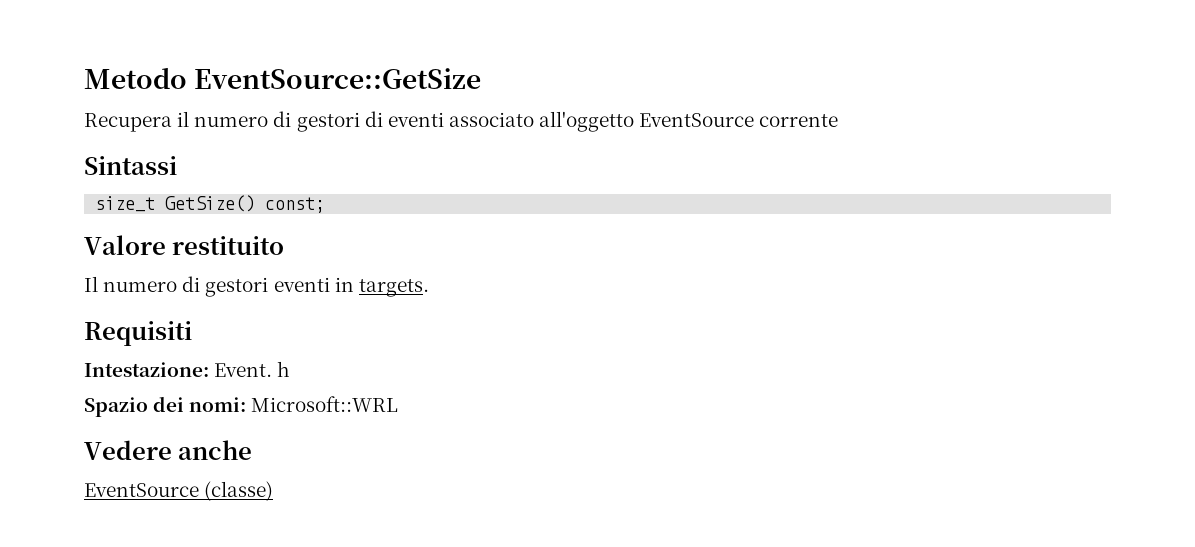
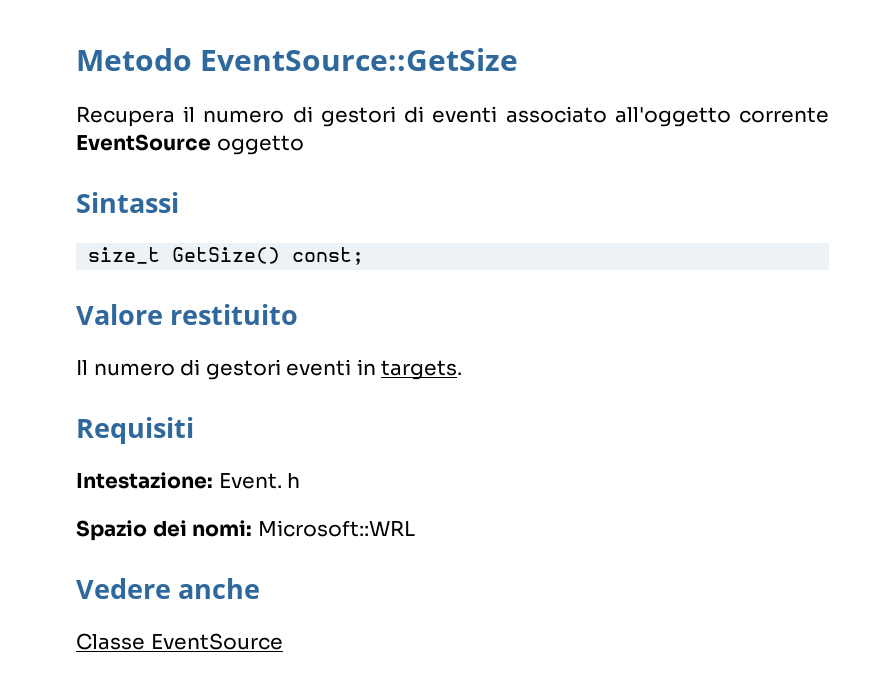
[639,113,839,127] EventSource corrente -> [739,107,829,123] [76,134,304,155] corrente EventSource oggetto
[84,481,274,501] EventSource (classe) -> [76,633,283,650] Classe EventSource

